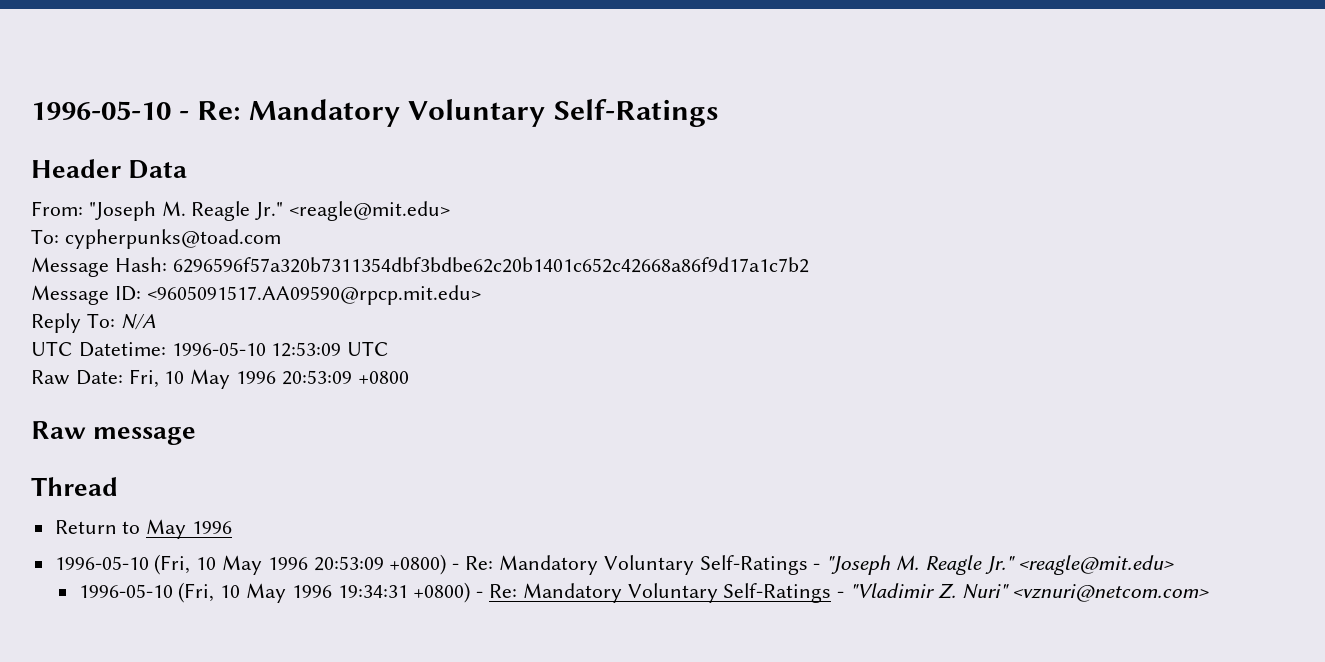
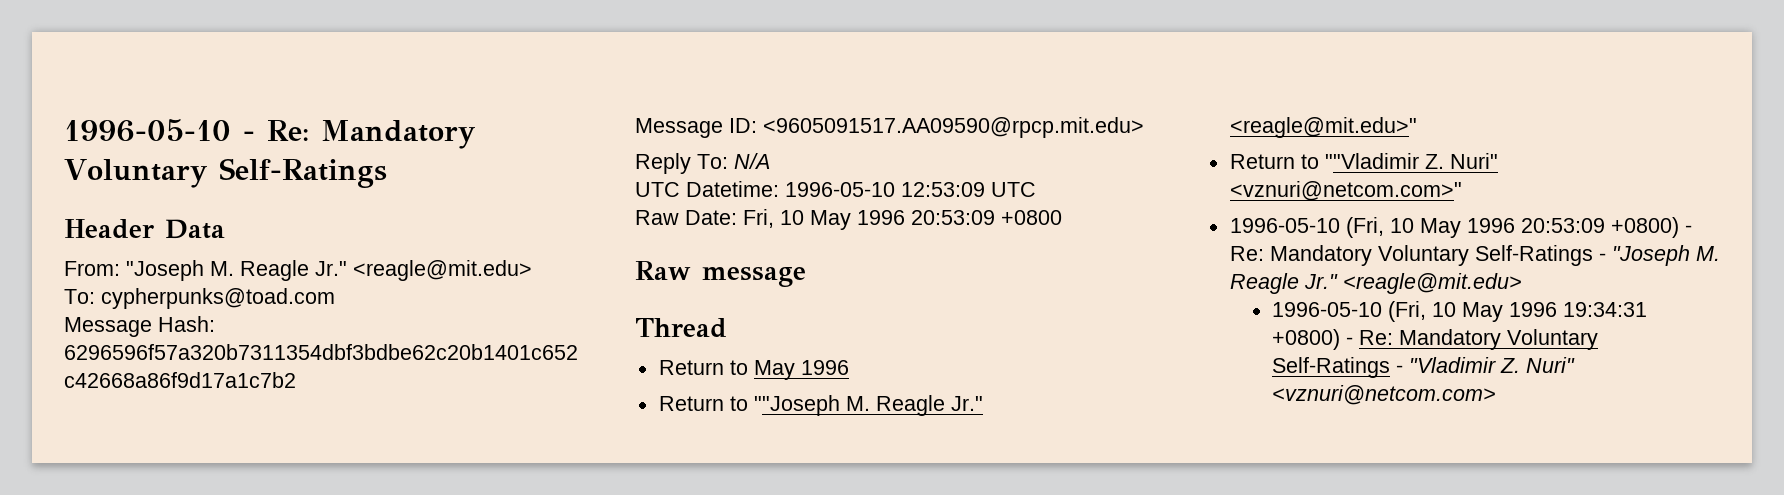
(233, 527) none -> [658,395,983,416] [1229,117,1417,138] [1229,153,1498,169] [1229,181,1462,201] // Return to ""Joseph M. Reagle Jr." <reagle@mit.edu>" // Return to ""Vladimir Z. Nuri" <vznuri@netcom.com>"

